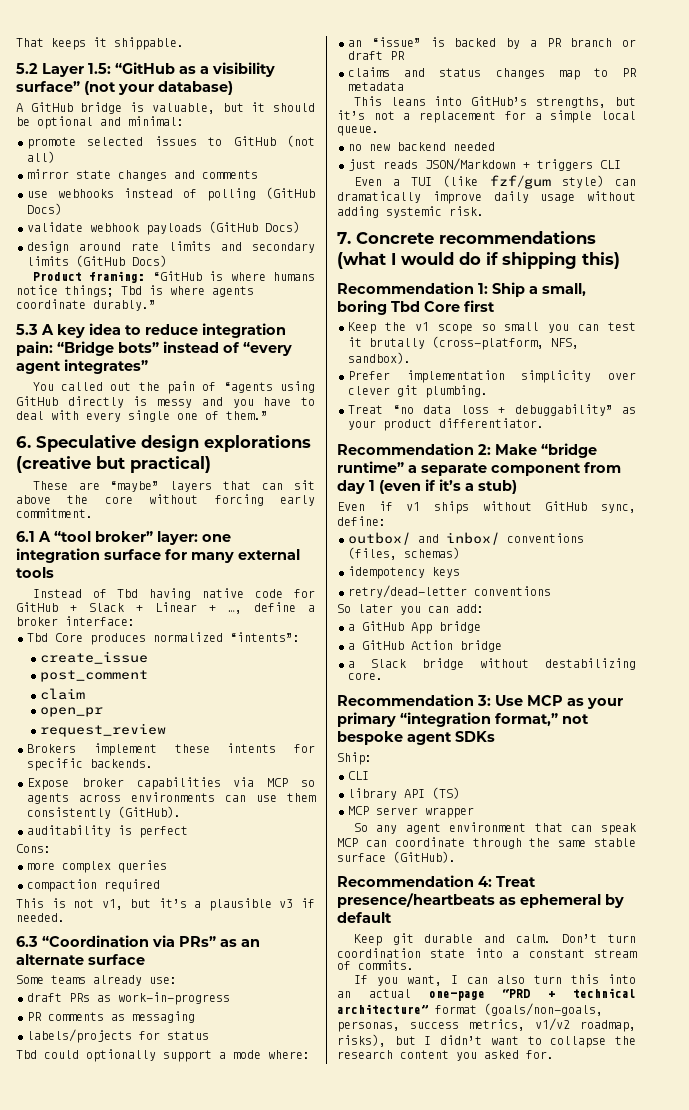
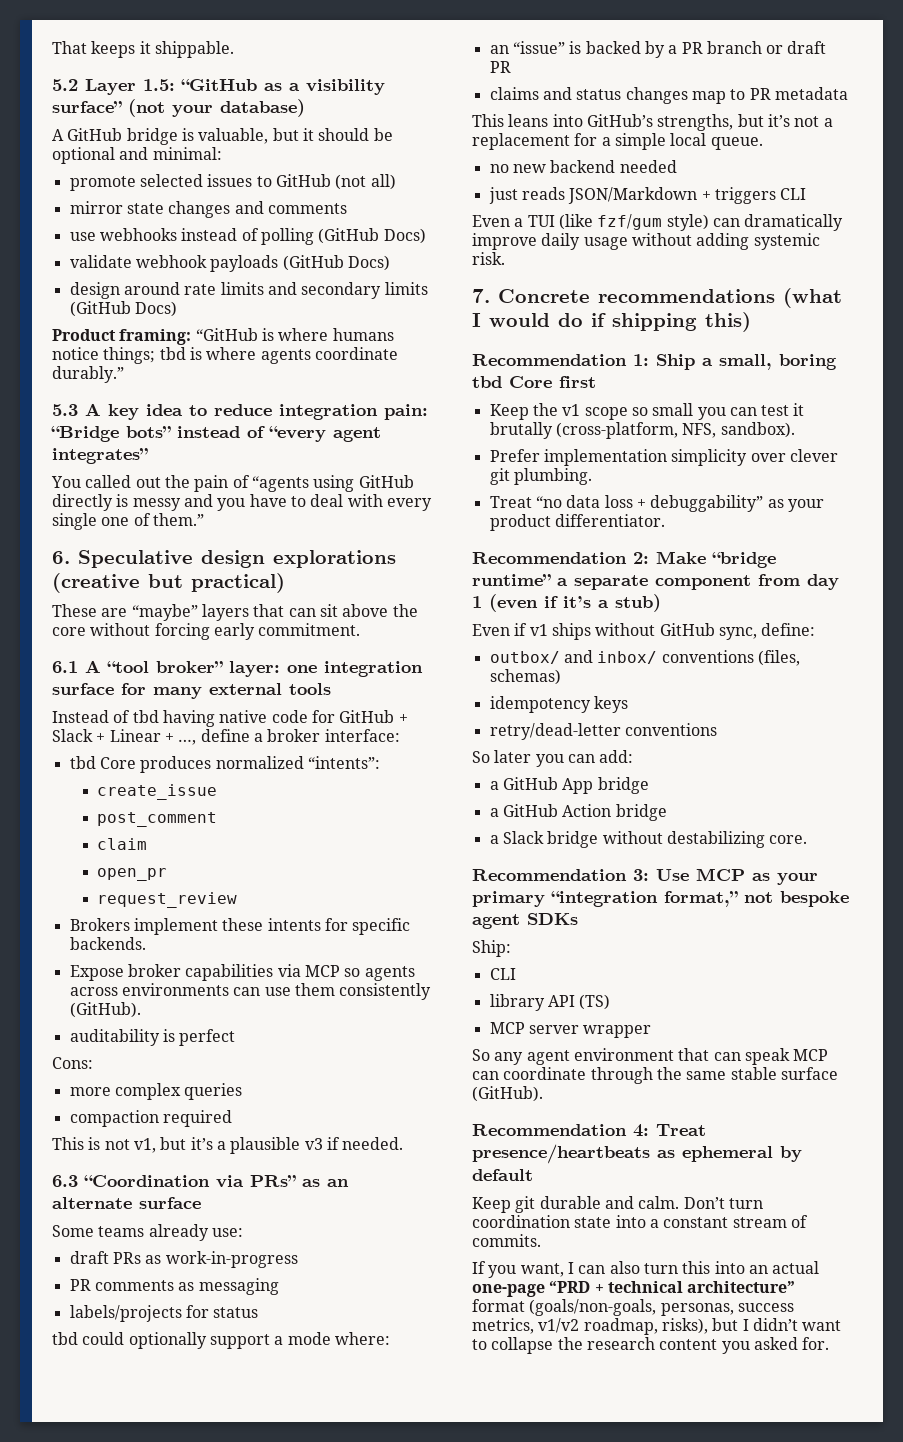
[121,286,142,295] Tbd -> [159,347,186,360] tbd
[117,589,139,598] Tbd -> [132,710,159,723] tbd
[27,633,48,642] Tbd -> [69,756,96,769] tbd
[16,1050,37,1059] Tbd -> [52,1332,78,1345] tbd
[391,301,420,312] Tbd -> [472,376,502,388] tbd

